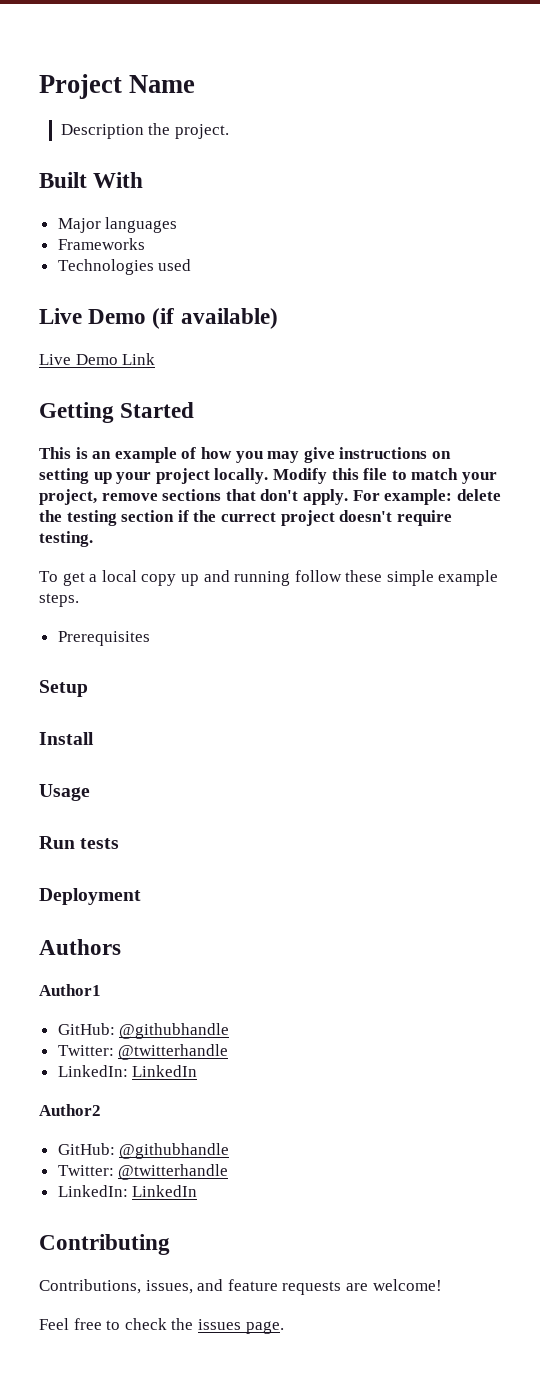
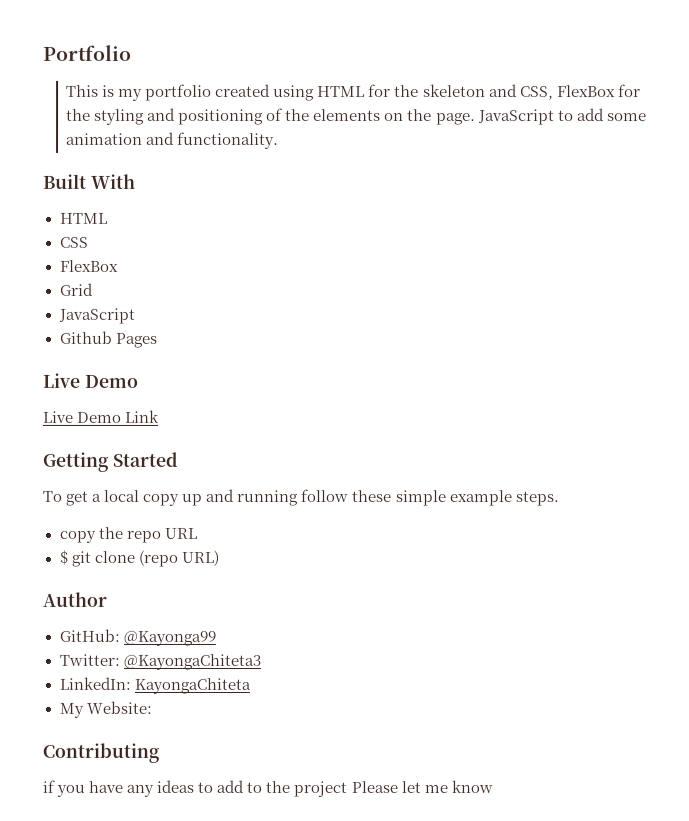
[39,74,196,99] [60,123,230,139] [39,172,144,188] [57,217,178,233] [57,238,145,250] [57,259,192,275] [39,308,278,329] Project Name // Description the project. // Built With // Major languages // Frameworks // Technologies used // Live Demo (if available) -> [43,44,132,61] [66,83,641,101] [66,107,647,126] [66,131,280,149] [43,173,136,189] [59,212,108,224] [59,236,89,248] [59,259,119,272] [59,282,94,296] [58,307,136,324] [59,330,158,348] [43,372,139,388] Portfolio // This is my portfolio created using HTML for the skeleton and CSS, FlexBox for the styling and positioning of the elements on the page. JavaScript to add some animation and functionality. // Built With // HTML // CSS // FlexBox // Grid // JavaScript // Github Pages // Live Demo
[39,447,451,463] [39,468,497,484] [39,489,501,505] [39,510,452,526] [39,531,93,547] // This is an example of how you may give instructions on setting up your project locally. Modify this file to match your project, remove sections that don't apply. For example: delete the testing section if the currect project doesn't require testing. -> (178, 459) none
[57,631,150,646] [39,680,88,697] [39,732,94,745] [39,784,90,801] [39,836,120,849] [39,888,141,905] [39,939,121,955] [39,984,101,996] [57,1023,230,1039] [57,1044,229,1060] [57,1065,198,1077] [39,1104,101,1116] [57,1143,230,1159] [57,1164,229,1180] [57,1185,198,1197] [39,1234,170,1255] [39,1279,442,1295] [39,1318,284,1334] Prerequisites // Setup // Install // Usage // Run tests // Deployment // Authors // Author1 // GitHub: @githubhandle // Twitter: @twitterhandle // LinkedIn: LinkedIn // Author2 // GitHub: @githubhandle // Twitter: @twitterhandle // LinkedIn: LinkedIn // Contributing // Contributions, issues, and feature requests are welcome! // Feel free to check the issues page. -> [58,526,197,543] [58,549,219,567] [42,591,107,607] [58,628,216,646] [58,653,261,670] [58,676,251,694] [58,700,152,718] [42,742,160,763] [42,779,493,798] copy the repo URL // $ git clone (repo URL) // Author // GitHub: @Kayonga99 // Twitter: @KayongaChiteta3 // LinkedIn: KayongaChiteta // My Website: // Contributing // if you have any ideas to add to the project Please let me know

